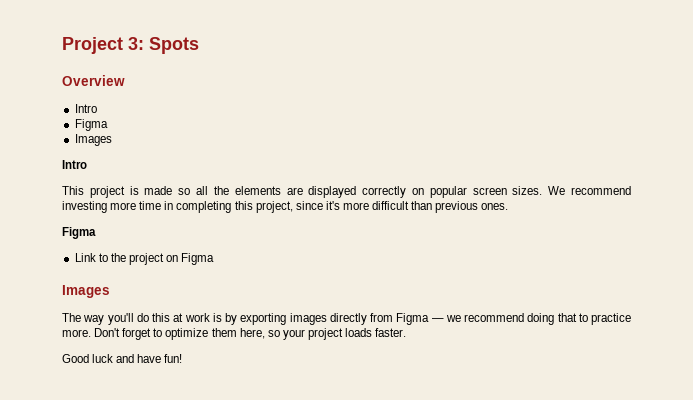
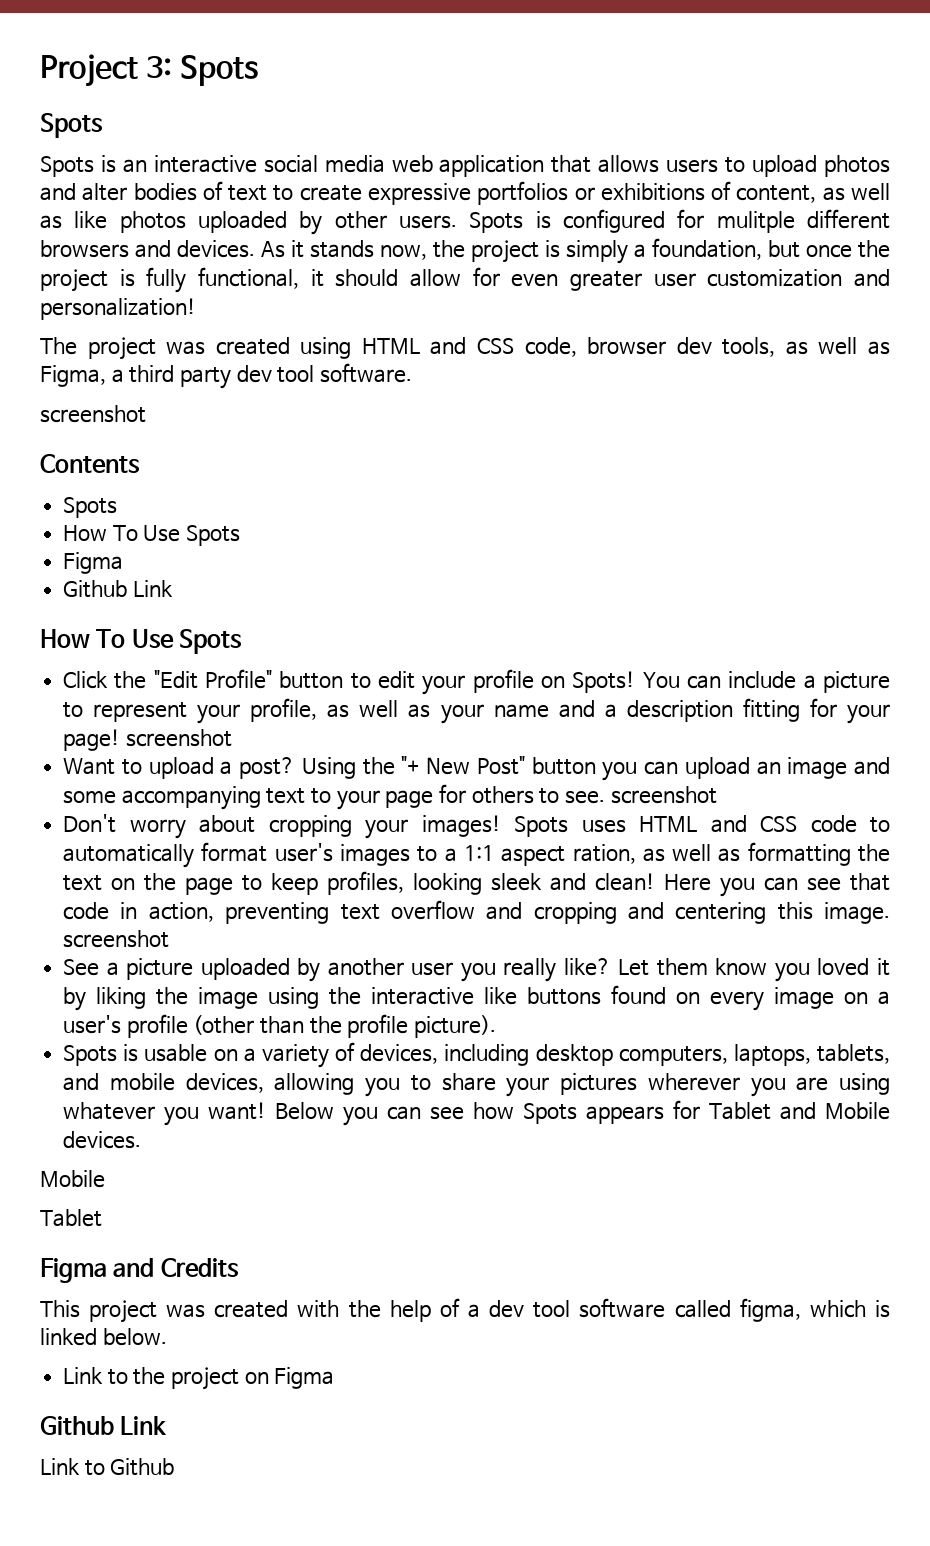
[62,75,125,86] [74,104,97,113] [74,119,108,131] [74,134,112,146] [62,160,87,169] [62,186,631,198] [62,201,509,213] [62,227,96,239] Overview // Intro // Figma // Images // Intro // This project is made so all the elements are displayed correctly on popular screen sizes. We recommend investing more time in completing this project, since it's more difficult than previous ones. // Figma -> [40,113,103,138] [40,155,891,177] [40,181,890,205] [40,209,891,235] [40,238,891,264] [40,267,891,293] [40,298,196,320] [40,337,891,360] [40,363,413,389] [40,405,146,423] [40,454,140,474] [63,497,118,518] [63,525,241,546] [63,552,124,574] [63,580,173,598] [40,629,243,654] [63,669,891,695] [63,698,890,724] [63,729,232,751] [63,756,891,781] [63,784,717,810] [63,814,890,839] [63,842,890,868] [63,871,891,897] [63,900,890,924] [63,930,170,948] [63,958,891,982] [63,985,890,1011] [63,1014,497,1038] [63,1042,890,1068] [63,1073,890,1097] [63,1100,890,1126] [63,1131,142,1149] [40,1170,105,1188] [40,1209,102,1227] [40,1258,239,1283] [40,1298,890,1323] [40,1328,167,1346] Spots // Spots is an interactive social media web application that allows users to upload photos and alter bodies of text to create expressive portfolios or exhibitions of content, as well as like photos uploaded by other users. Spots is configured for mulitple different browsers and devices. As it stands now, the project is simply a foundation, but once the project is fully functional, it should allow for even greater user customization and personalization! // The project was created using HTML and CSS code, browser dev tools, as well as Figma, a third party dev tool software. // screenshot // Contents // Spots // How To Use Spots // Figma // Github Link // How To Use Spots // Click the "Edit Profile" button to edit your profile on Spots! You can include a picture to represent your profile, as well as your name and a description fitting for your page! screenshot // Want to upload a post? Using the "+ New Post" button you can upload an image and some accompanying text to your page for others to see. screenshot // Don't worry about cropping your images! Spots uses HTML and CSS code to automatically format user's images to a 1:1 aspect ration, as well as formatting the text on the page to keep profiles, looking sleek and clean! Here you can see that code in action, preventing text overflow and cropping and centering this image. screenshot // See a picture uploaded by another user you really like? Let them know you loved it by liking the image using the interactive like buttons found on every image on a user's profile (other than the profile picture). // Spots is usable on a variety of devices, including desktop computers, laptops, tablets, and mobile devices, allowing you to share your pictures wherever you are using whatever you want! Below you can see how Spots appears for Tablet and Mobile devices. // Mobile // Tablet // Figma and Credits // This project was created with the help of a dev tool software called figma, which is linked below.
[62,285,110,298] [62,313,631,325] [62,328,407,340] [62,354,183,363] Images // The way you'll do this at work is by exporting images directly from Figma — we recommend doing that to practice more. Don't forget to optimize them here, so your project loads faster. // Good luck and have fun! -> [40,1416,168,1435] [40,1458,175,1476] Github Link // Link to Github

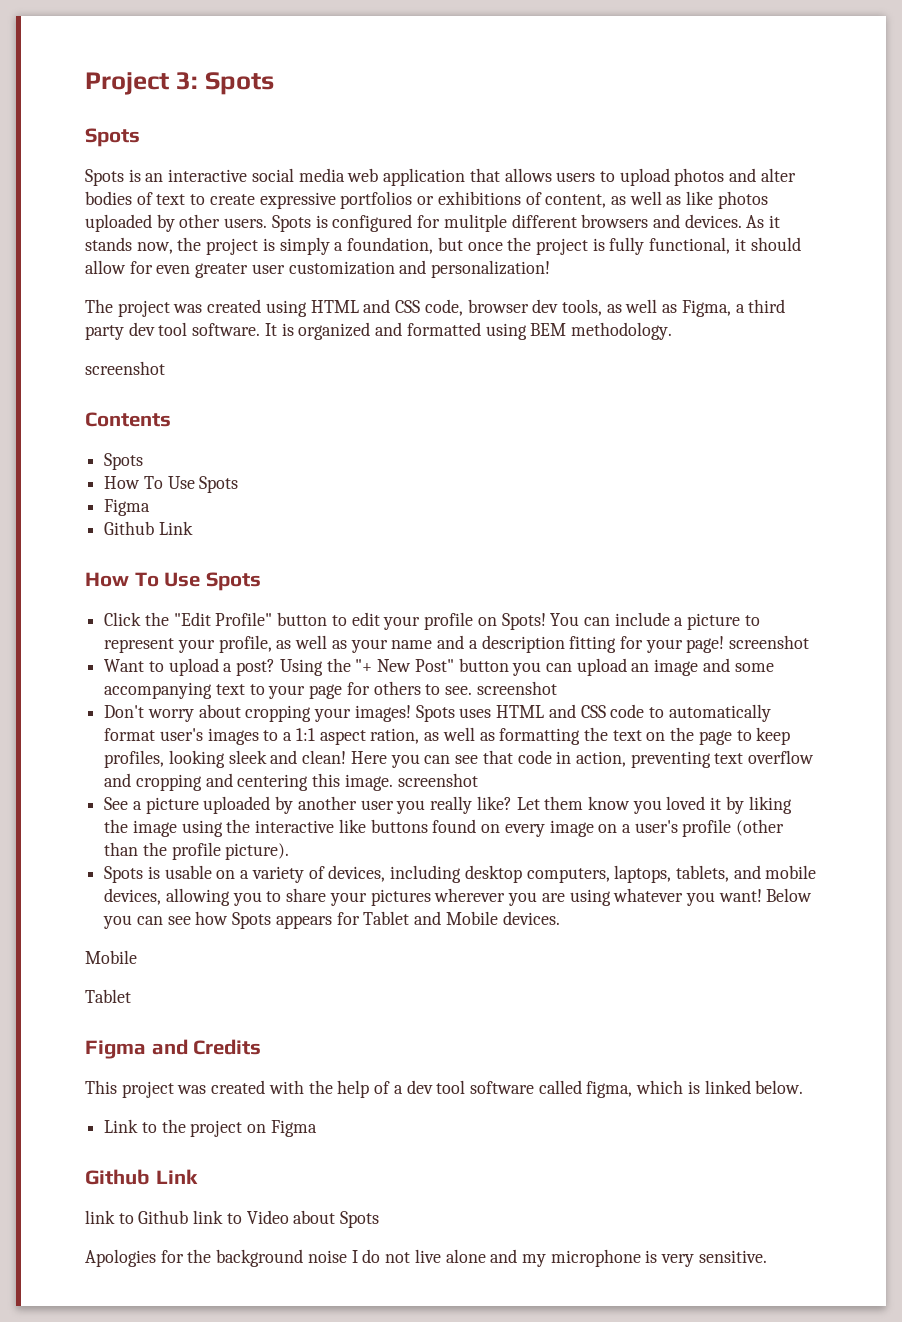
(413, 373) none -> [264,322,672,340] It is organized and formatted using BEM methodology.
[40,1458,80,1475] Link -> [85,1210,115,1224] link
(175, 1467) none -> [193,1210,380,1228] [85,1249,767,1267] link to Video about Spots // Apologies for the background noise I do not live alone and my microphone is very sensitive.

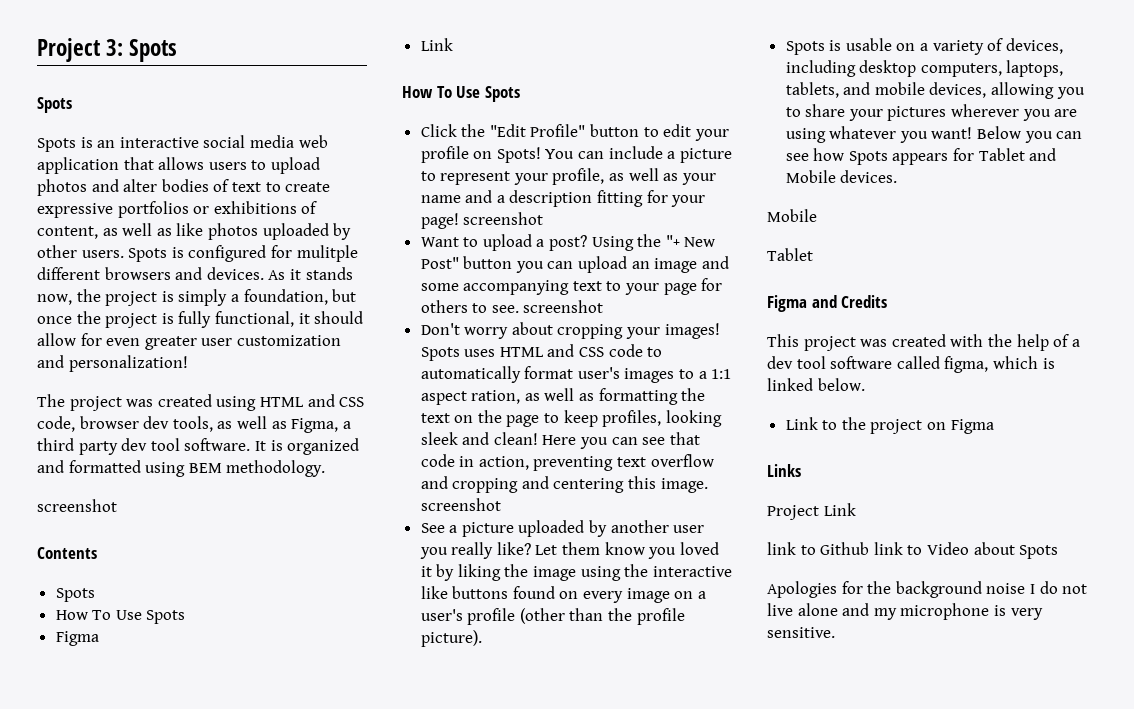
[104,521,155,535] Github -> (99, 638) none
[85,1169,150,1185] Github -> [767,464,801,477] [767,505,819,520] Links // Project

